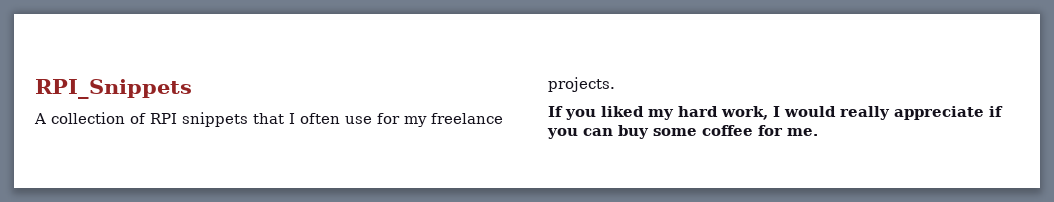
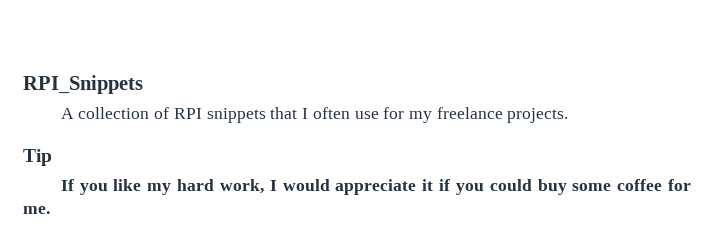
(615, 84) none -> [23,149,52,166] // Tip
[601,106,644,117] liked -> [113,179,142,191] like
[840,106,984,120] really appreciate -> [335,179,434,195] appreciate it
[583,128,613,136] can -> [489,179,532,191] could

